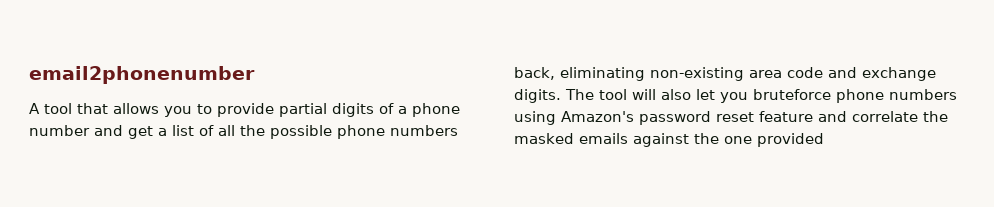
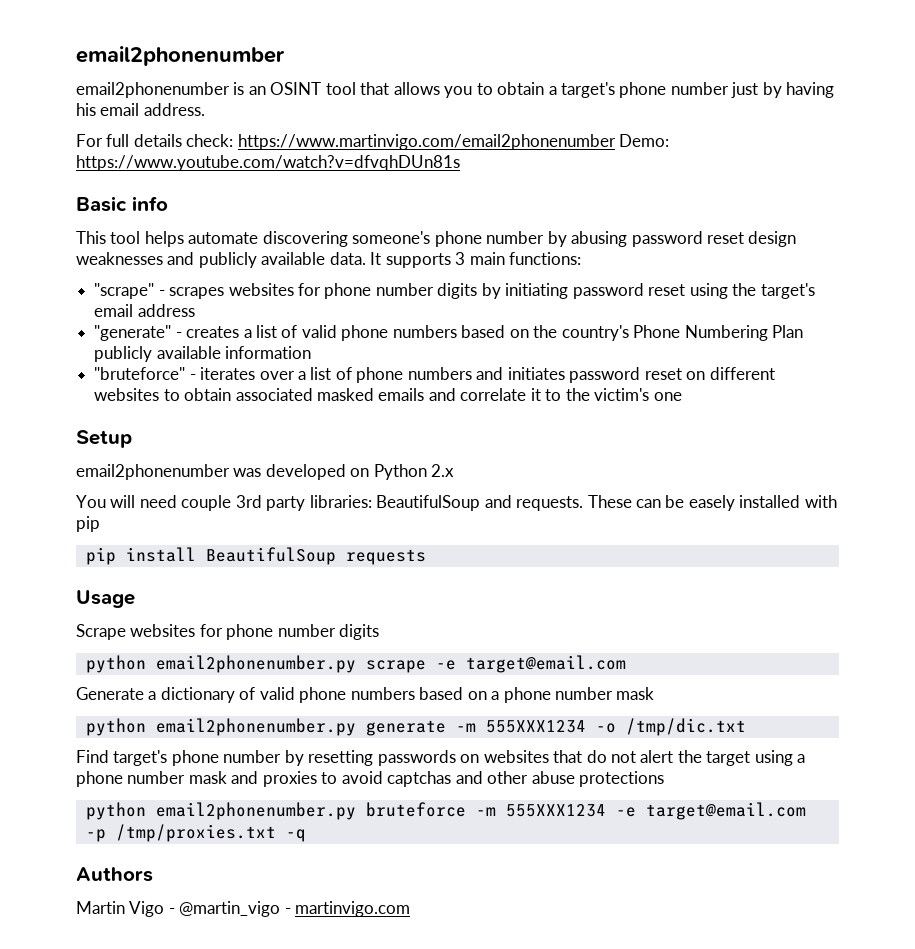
[29,103,40,114] A -> [76,82,322,98] email2phonenumber is an OSINT
[217,103,460,117] [29,125,458,139] [514,67,936,81] [514,89,957,103] [514,111,948,125] [514,133,824,147] provide partial digits of a phone number and get a list of all the possible phone numbers back, eliminating non-existing area code and exchange digits. The tool will also let you bruteforce phone numbers using Amazon's password reset feature and correlate the masked emails against the one provided -> [497,82,835,98] [76,103,205,116] [76,134,670,150] [76,155,460,171] [76,196,168,212] [76,231,797,247] [76,252,582,268] [94,283,815,299] [94,304,195,317] [94,325,803,341] [94,346,312,362] [94,367,775,383] [94,388,682,401] [76,430,132,448] [76,464,455,480] [76,495,837,511] [76,516,100,532] [85,547,426,565] [76,590,135,608] [76,624,380,640] [85,655,626,673] [76,687,655,703] [85,718,746,736] [76,750,806,766] [76,771,665,787] [85,802,806,820] [85,824,306,842] [76,867,153,882] [76,901,411,917] obtain a target's phone number just by having his email address. // For full details check: https://www.martinvigo.com/email2phonenumber Demo: https://www.youtube.com/watch?v=dfvqhDUn81s // Basic info // This tool helps automate discovering someone's phone number by abusing password reset design weaknesses and publicly available data. It supports 3 main functions: // "scrape" - scrapes websites for phone number digits by initiating password reset using the target's email address // "generate" - creates a list of valid phone numbers based on the country's Phone Numbering Plan publicly available information // "bruteforce" - iterates over a list of phone numbers and initiates password reset on different websites to obtain associated masked emails and correlate it to the victim's one // Setup // email2phonenumber was developed on Python 2.x // You will need couple 3rd party libraries: BeautifulSoup and requests. These can be easely installed with pip // pip install BeautifulSoup requests // Usage // Scrape websites for phone number digits // python email2phonenumber.py scrape -e target@email.com // Generate a dictionary of valid phone numbers based on a phone number mask // python email2phonenumber.py generate -m 555XXX1234 -o /tmp/dic.txt // Find target's phone number by resetting passwords on websites that do not alert the target using a phone number mask and proxies to avoid captchas and other abuse protections // python email2phonenumber.py bruteforce -m 555XXX1234 -e target@email.com -p /tmp/proxies.txt -q // Authors // Martin Vigo - @martin_vigo - martinvigo.com

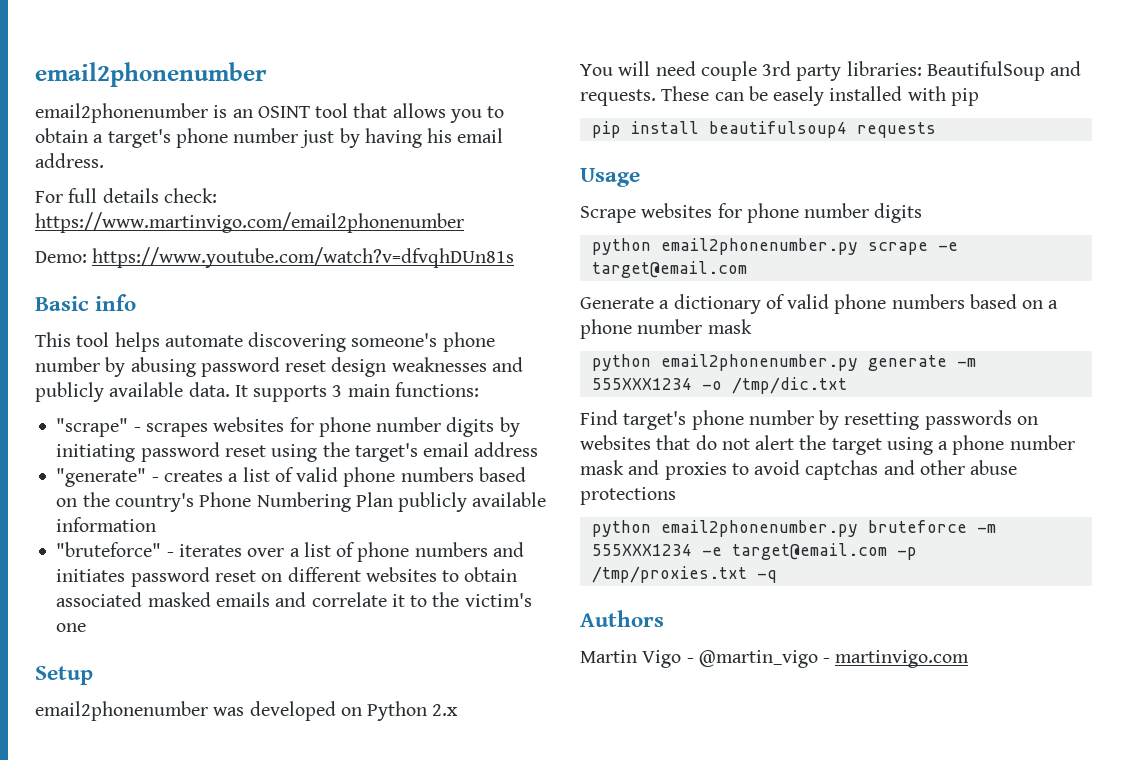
(616, 142) none -> (464, 222) //
[205,547,336,565] BeautifulSoup -> [708,121,847,138] beautifulsoup4

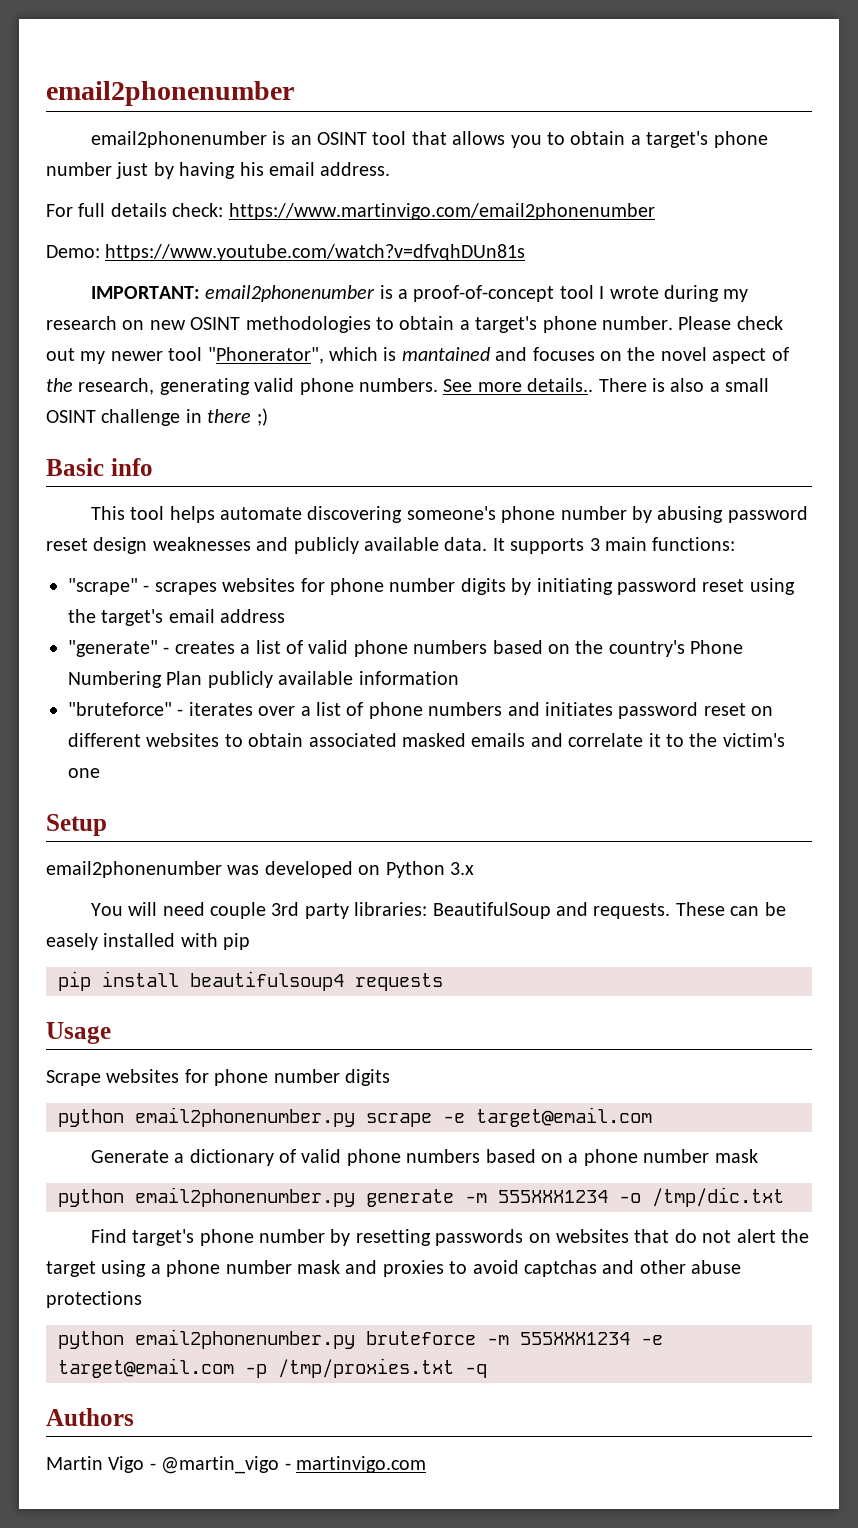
(515, 257) none -> [90,285,749,302] [46,316,783,333] [46,347,789,364] [46,378,770,395] [46,408,268,426] // IMPORTANT: email2phonenumber is a proof-of-concept tool I wrote during my research on new OSINT methodologies to obtain a target's phone number. Please check out my newer tool "Phonerator", which is mantained and focuses on the novel aspect of the research, generating valid phone numbers. See more details.. There is also a small OSINT challenge in there ;)
[432,704,459,716] 2.x -> [449,862,474,875] 3.x

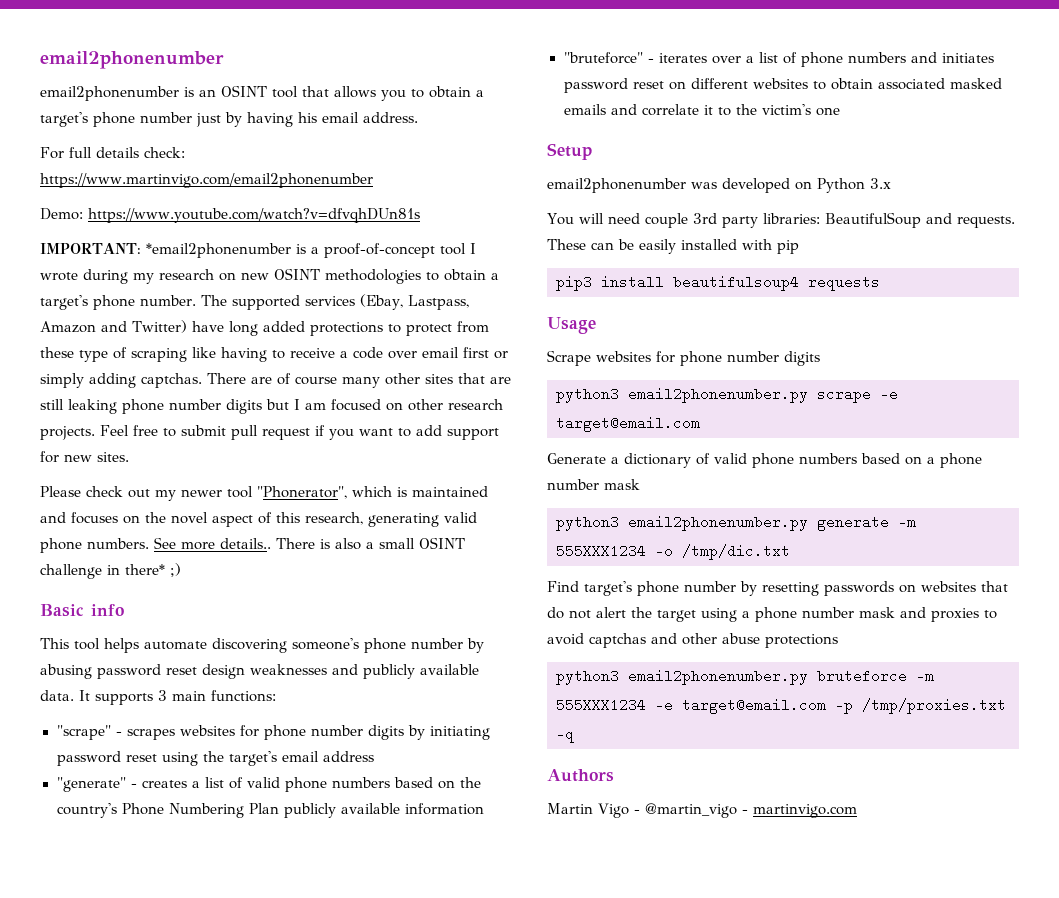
[205,285,376,302] email2phonenumber -> [145,243,291,258] *email2phonenumber
(673, 323) none -> [200,294,469,310] [40,320,489,336] [40,347,508,362] [40,373,511,388] [40,399,503,414] [40,425,499,440] [40,451,129,463] The supported services (Ebay, Lastpass, Amazon and Twitter) have long added protections to protect from these type of scraping like having to receive a code over email first or simply adding captchas. There are of course many other sites that are still leaking phone number digits but I am focused on other research projects. Feel free to submit pull request if you want to add support for new sites. //
[401,347,490,361] mantained -> [412,486,488,497] maintained
[46,378,73,392] the -> [276,512,300,523] this
[207,409,252,423] there -> [125,564,165,575] there*
[46,933,98,950] easely -> [639,239,676,254] easily
[58,971,91,991] pip -> [556,275,592,291] pip3
[58,1109,124,1127] python -> [556,387,619,403] python3
[58,1189,124,1207] python -> [556,515,619,531] python3
[58,1331,124,1349] python -> [556,669,619,685] python3

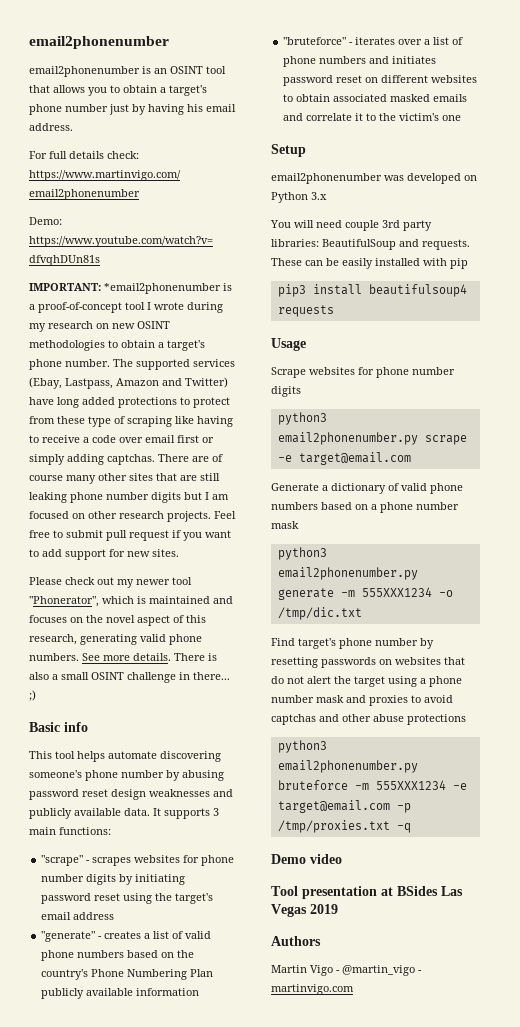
[220,538,271,549] details.. -> [133,653,171,661] details.
[125,564,165,575] there* -> [193,672,230,680] there...
(574, 735) none -> [271,854,342,864] [271,886,463,899] [271,904,338,917] // Demo video // Tool presentation at BSides Las Vegas 2019

